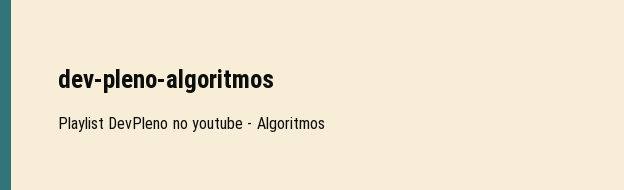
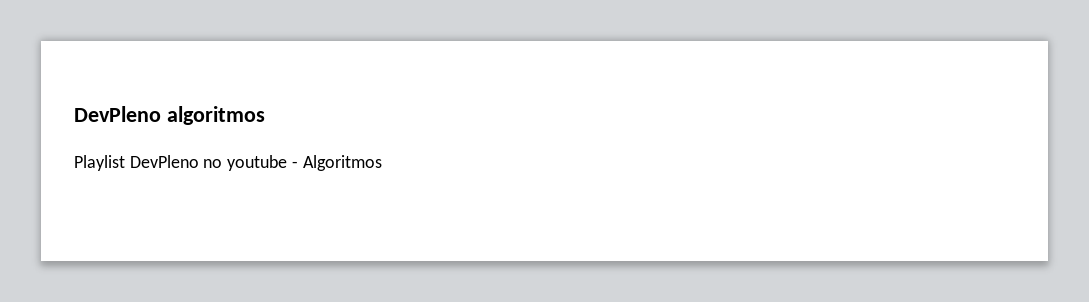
[58,69,274,93] dev-pleno-algoritmos -> [74,106,265,125] DevPleno algoritmos

